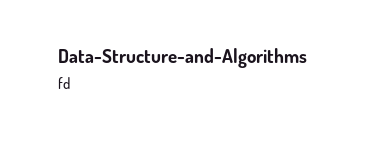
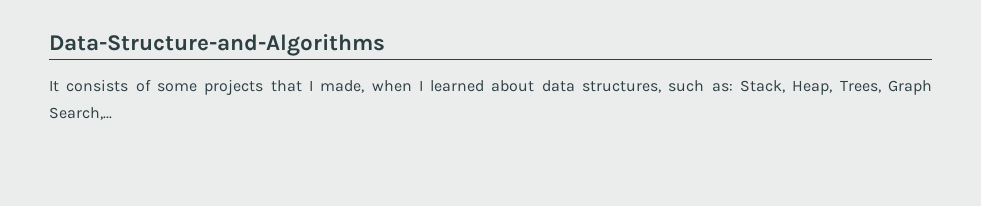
[58,77,70,89] fd -> [49,79,932,95] [49,107,112,120] It consists of some projects that I made, when I learned about data structures, such as: Stack, Heap, Trees, Graph Search,...

